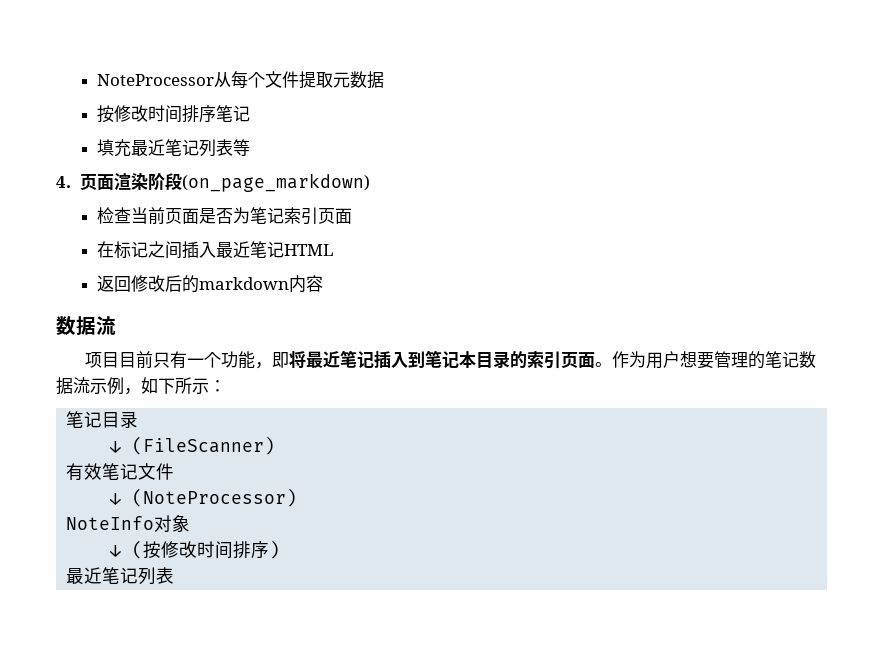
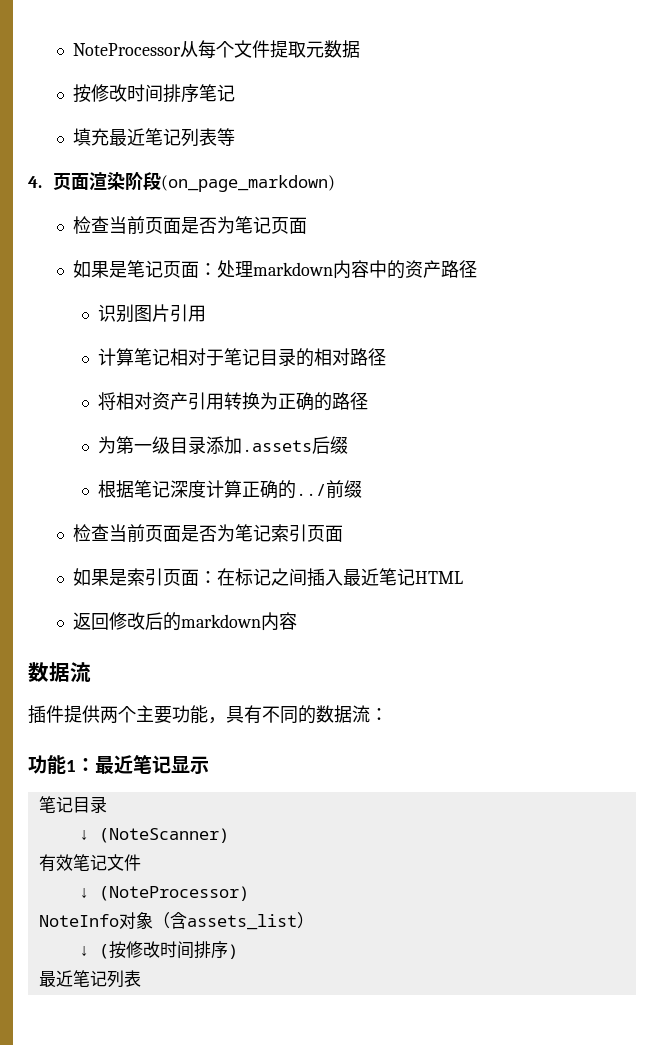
(370, 182) none -> [73,216,308,234] [73,260,478,279] [98,304,207,323] [98,348,387,367] [98,392,369,411] [98,436,349,454] [98,480,363,499] // 检查当前页面是否为笔记页面 // 如果是笔记页面：处理markdown内容中的资产路径 // 识别图片引用 // 计算笔记相对于笔记目录的相对路径 // 将相对资产引用转换为正确的路径 // 为第一级目录添加.assets后缀 // 根据笔记深度计算正确的../前缀
(353, 216) none -> [73,568,218,586] 如果是索引页面：
[84,350,816,369] [56,377,226,395] 项目目前只有一个功能，即将最近笔记插入到笔记本目录的索引页面。作为用户想要管理的笔记数据流示例，如下所示： -> [28,705,388,724] [28,755,209,774] 插件提供两个主要功能，具有不同的数据流： // 功能1：最近笔记显示
[132,436,276,455] (FileScanner) -> [98,828,229,843] (NoteScanner)
(191, 523) none -> [152,912,314,930] （含assets_list）

